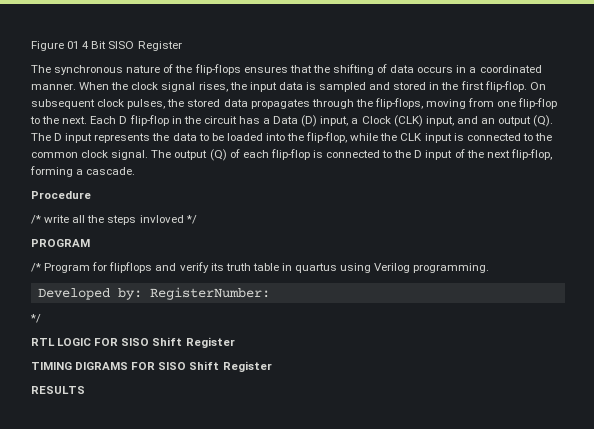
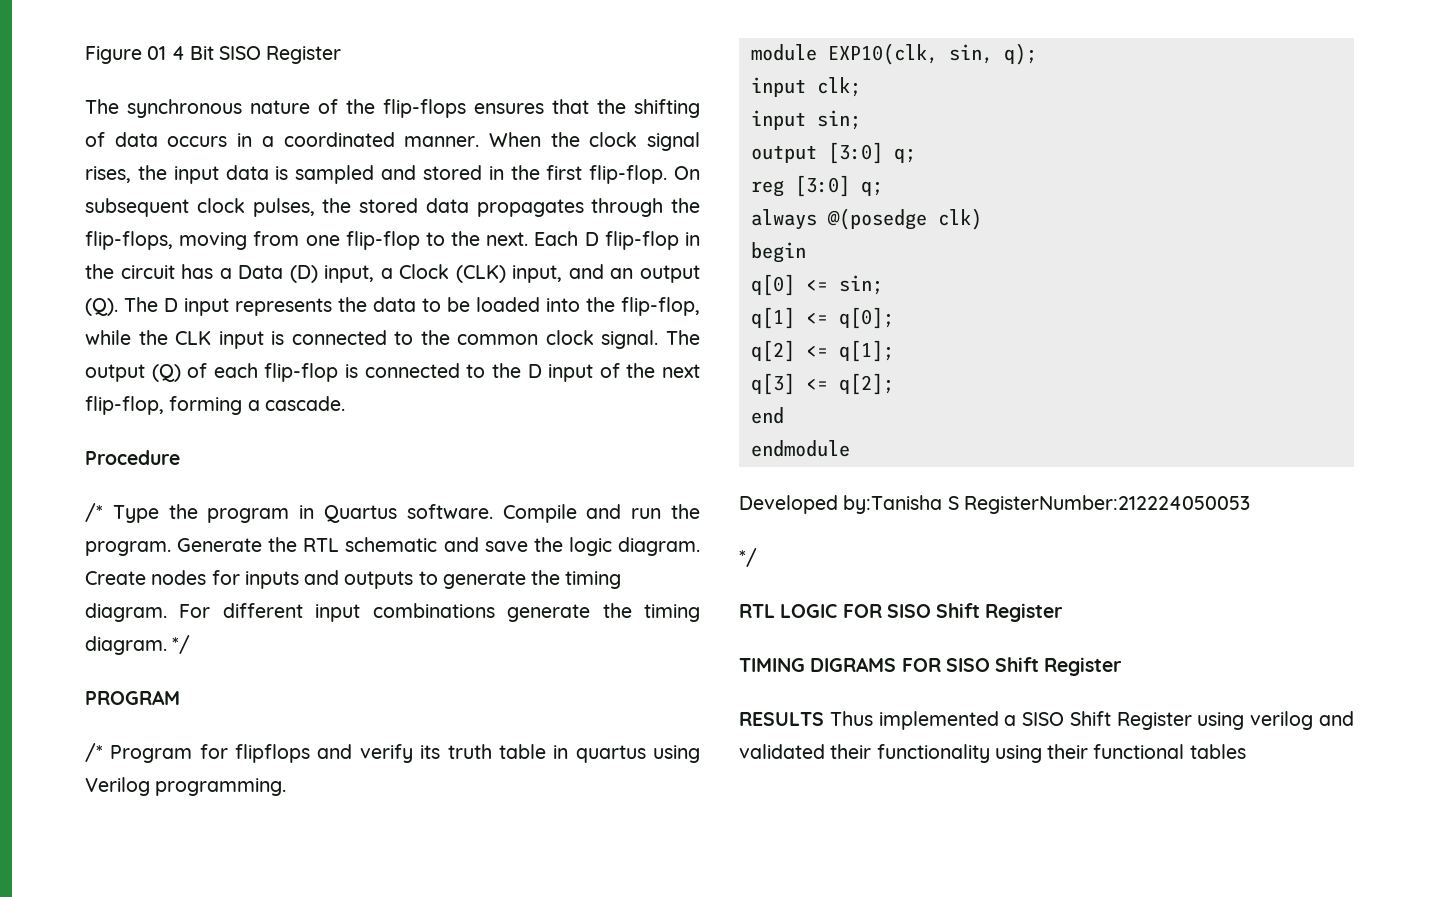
[44,215,184,225] write all the steps invloved -> [112,504,700,523] [85,537,700,556] [85,570,622,589] [85,603,700,622] [85,636,167,655] Type the program in Quartus software. Compile and run the program. Generate the RTL schematic and save the logic diagram. Create nodes for inputs and outputs to generate the timing diagram. For different input combinations generate the timing diagram.
[37,287,270,300] Developed by: RegisterNumber: -> [750,43,1037,65] [750,77,861,97] [750,110,861,130] [750,142,916,164] [750,175,883,197] [750,208,982,230] [750,242,806,263] [750,274,883,296] [750,307,894,329] [750,340,894,362] [750,373,894,395] [750,407,784,424] [750,440,850,457] [739,495,1250,514] module EXP10(clk, sin, q); // input clk; // input sin; // output [3:0] q; // reg [3:0] q; // always @(posedge clk) // begin // q[0] <= sin; // q[1] <= q[0]; // q[2] <= q[1]; // q[3] <= q[2]; // end // endmodule // Developed by:Tanisha S RegisterNumber:212224050053
(85, 390) none -> [829,711,1354,730] [739,744,1246,763] Thus implemented a SISO Shift Register using verilog and validated their functionality using their functional tables

